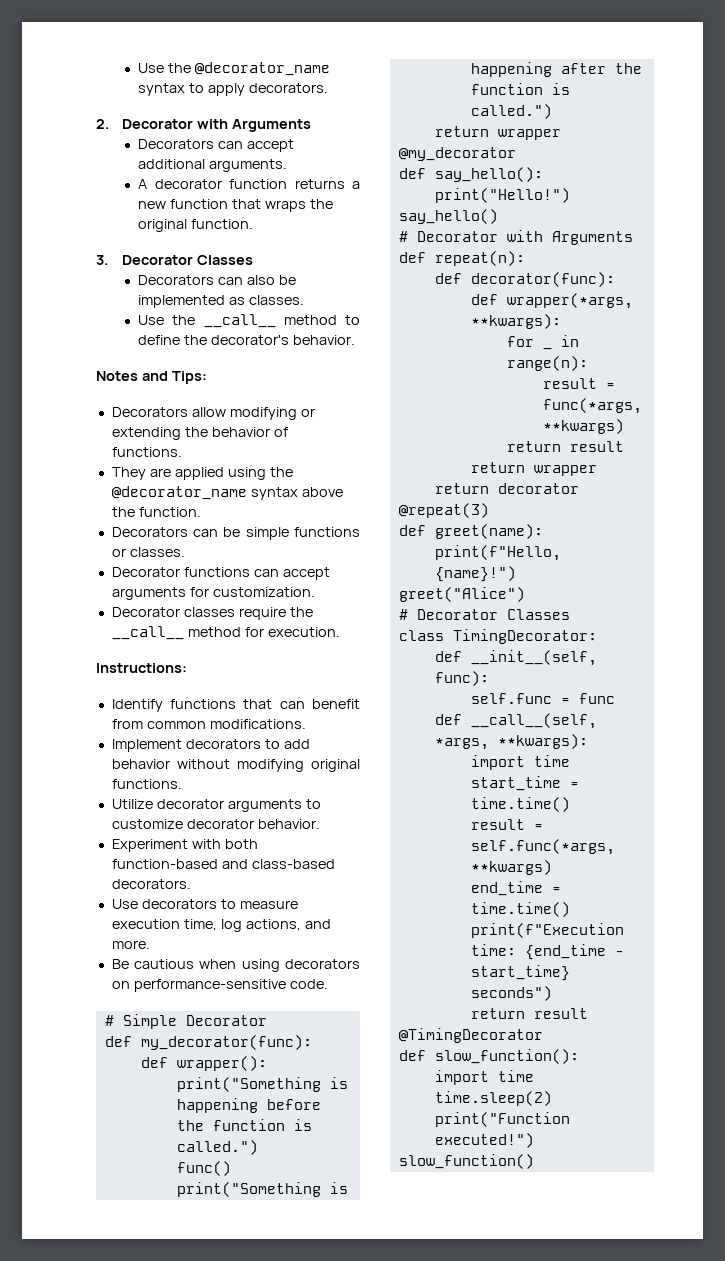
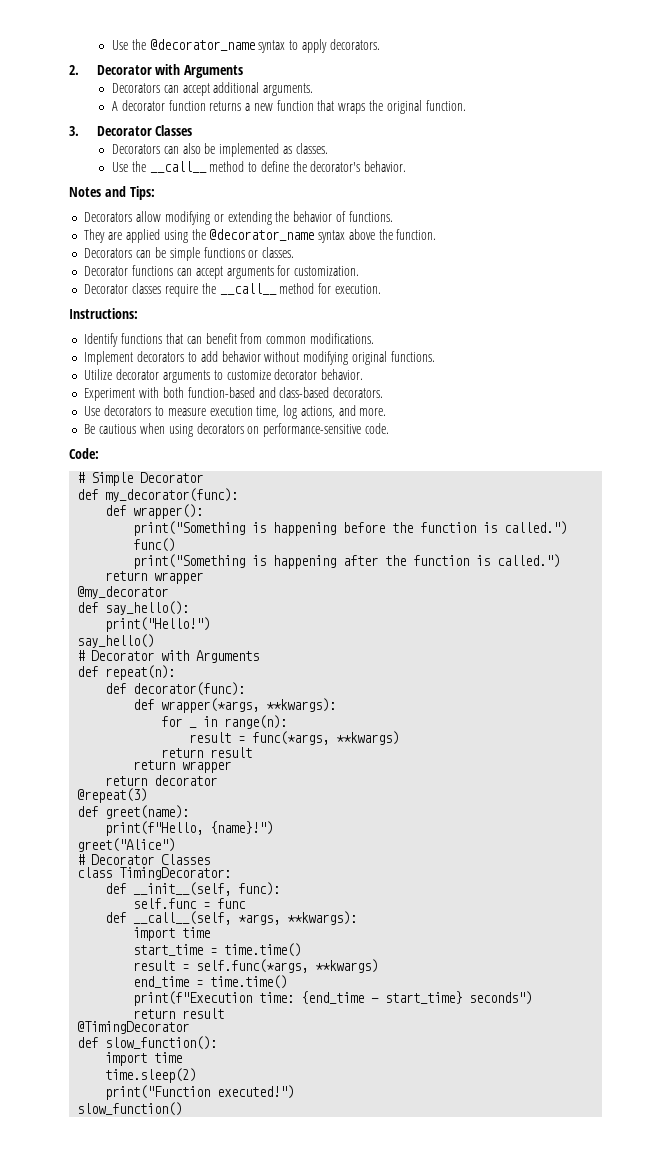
(328, 984) none -> [69,448,99,459] // Code:

